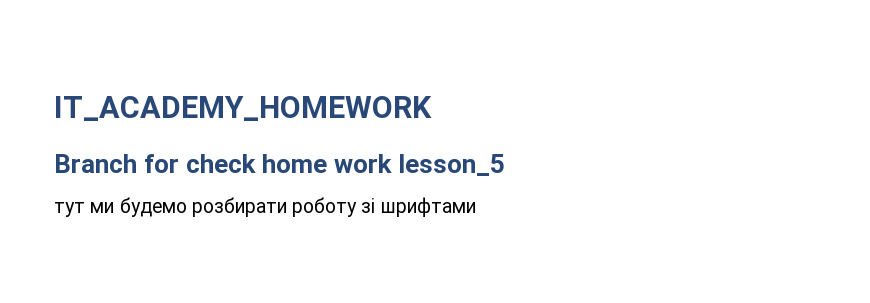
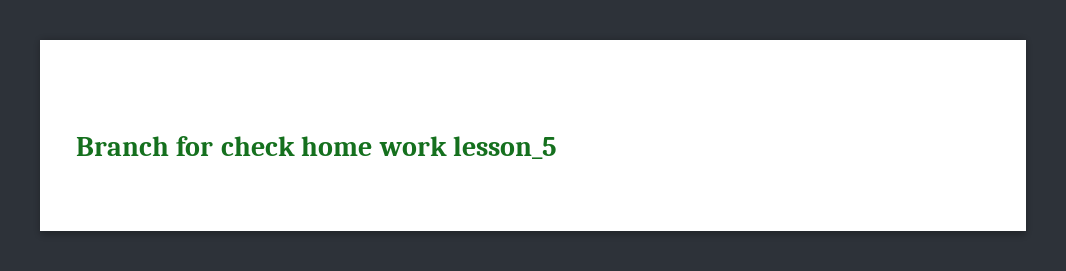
[54,96,432,121] IT_ACADEMY_HOMEWORK // -> (76, 146) none
[54,197,476,217] // тут ми будемо розбирати роботу зі шрифтами -> (558, 147) none

